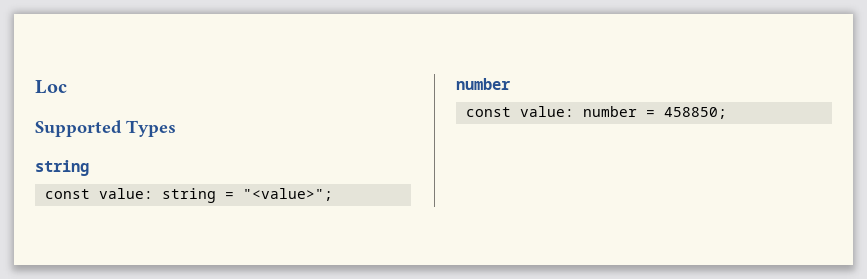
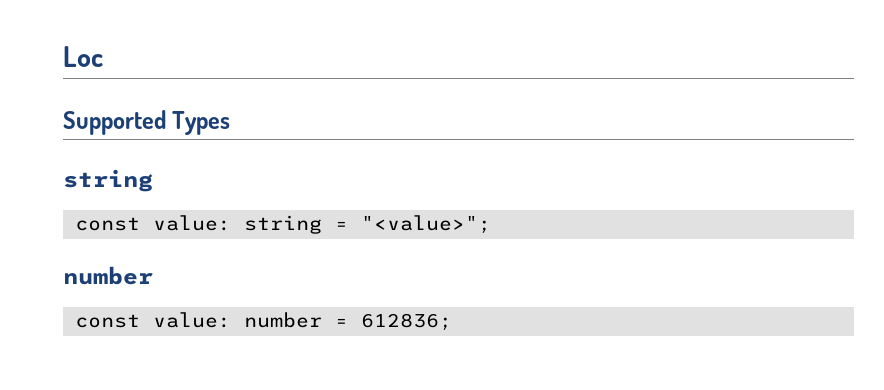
[663,107,727,119] 458850; -> [361,313,452,331] 612836;

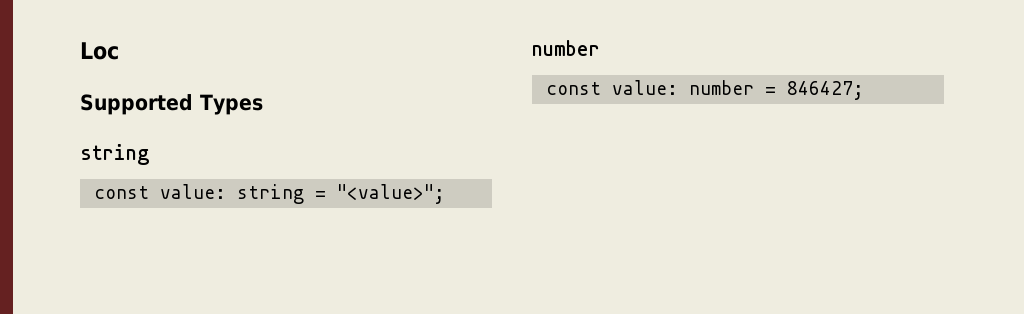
[361,313,452,331] 612836; -> [786,81,864,100] 846427;

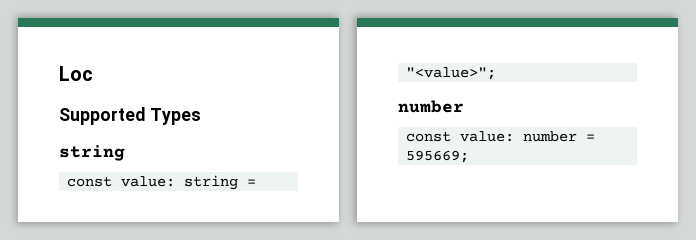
[786,81,864,100] 846427; -> [405,150,469,163] 595669;

